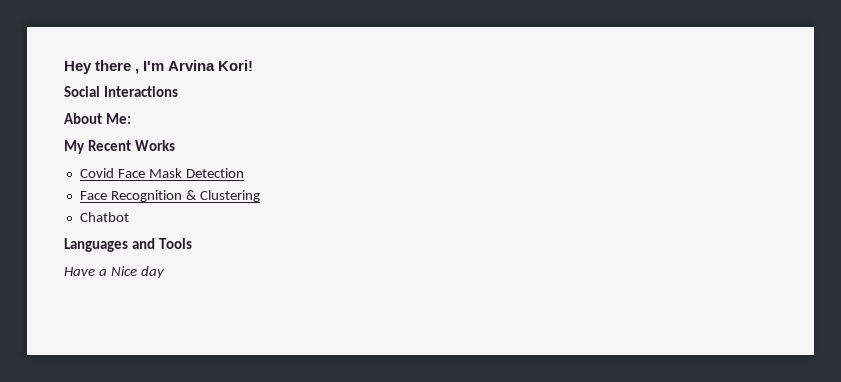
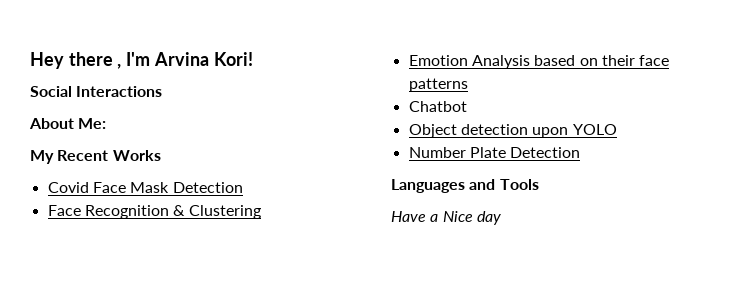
[79,212,129,222] Chatbot -> [408,55,670,69] [408,78,468,92] [408,101,467,112] [408,124,617,138] [408,147,581,158] Emotion Analysis based on their face patterns // Chatbot // Object detection upon YOLO // Number Plate Detection

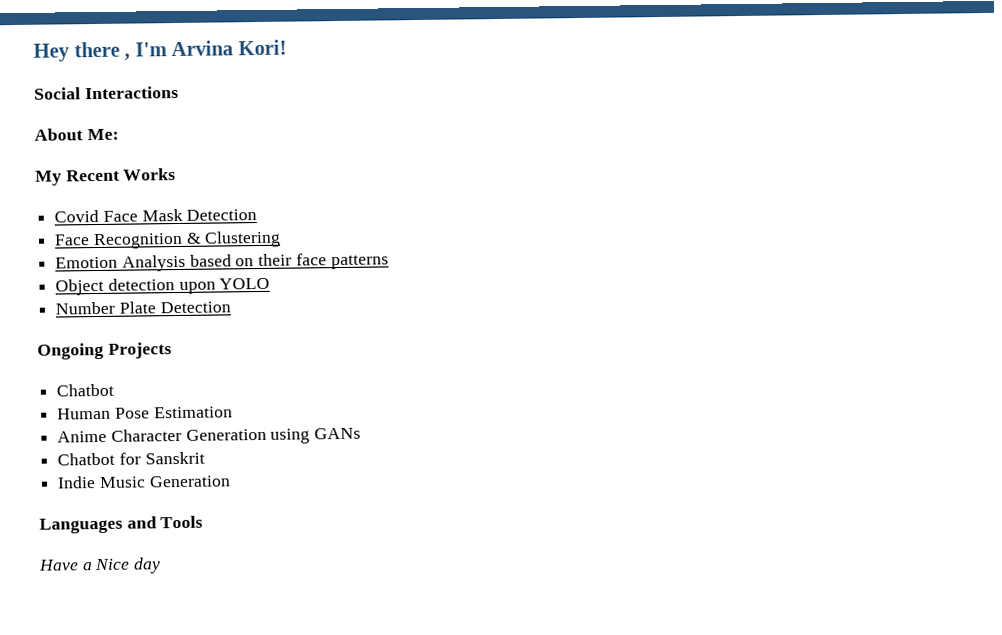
[408,101,467,112] // Chatbot -> (389, 262) none
(581, 152) none -> [37,342,172,360] [56,383,115,397] [57,406,233,420] [57,427,362,444] [57,451,205,466] [57,475,231,489] // Ongoing Projects // Chatbot // Human Pose Estimation // Anime Character Generation using GANs // Chatbot for Sanskrit // Indie Music Generation

